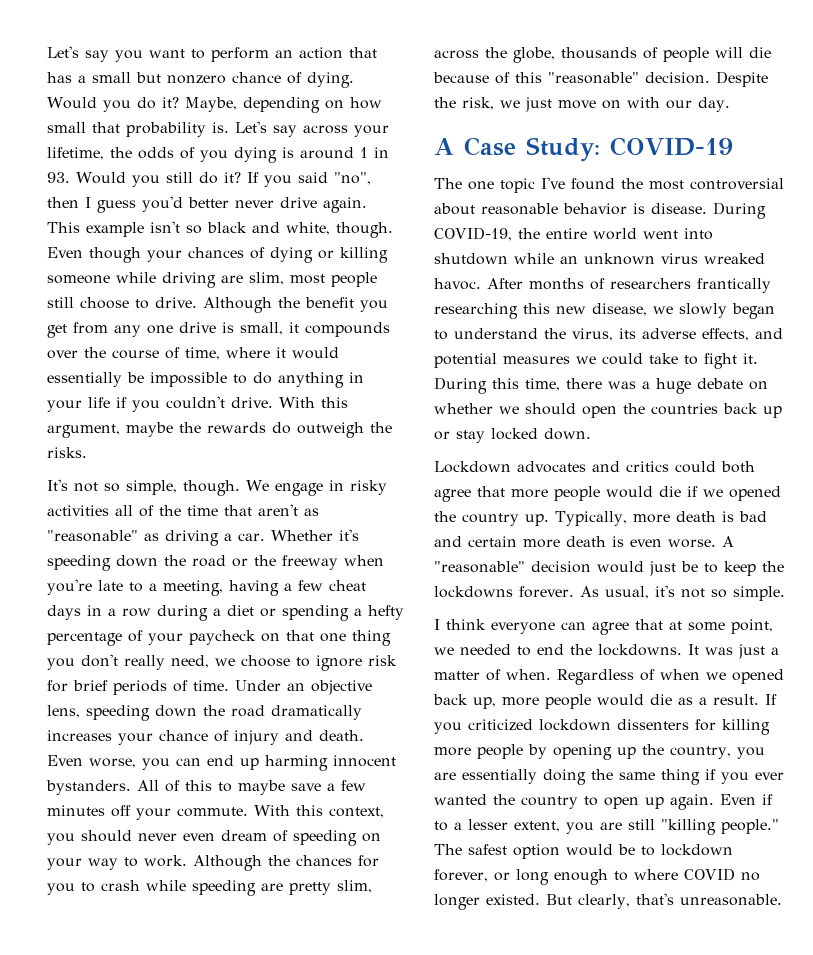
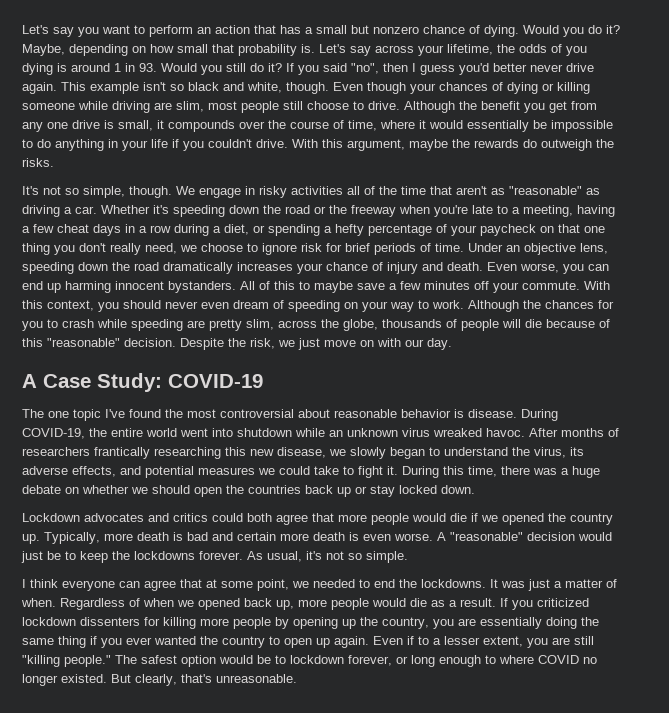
[227,605,254,616] diet -> [224,224,249,235] diet,

